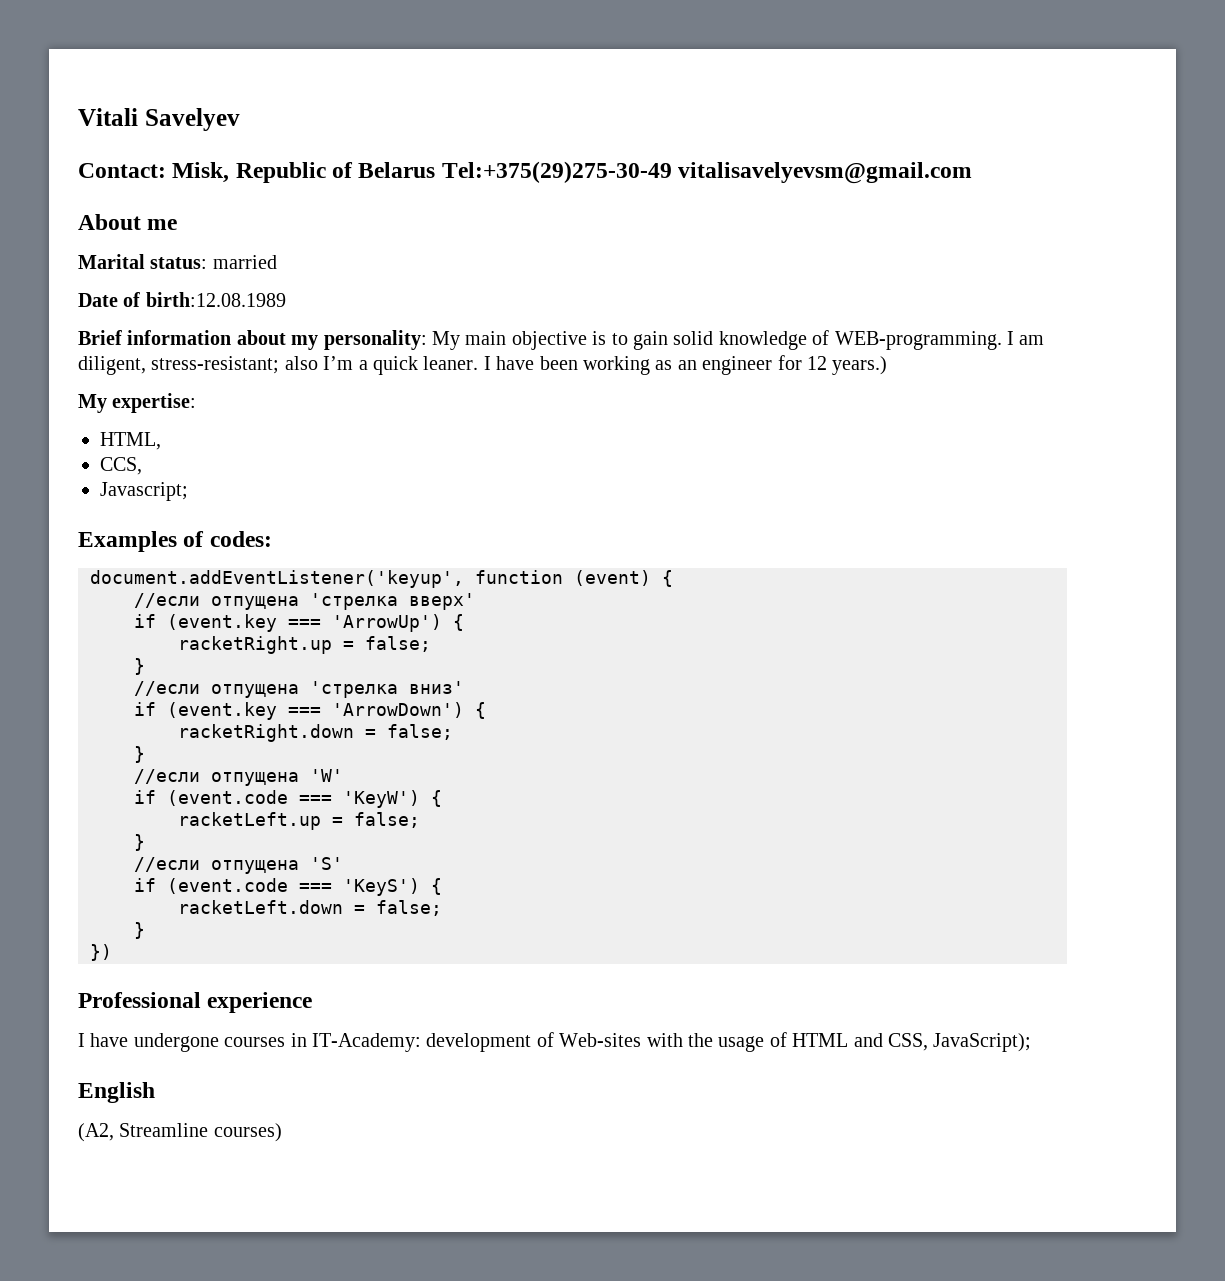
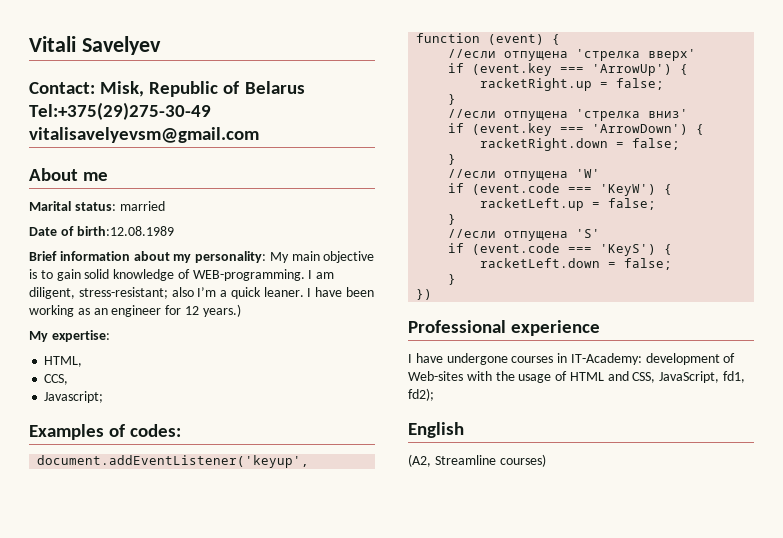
[933,1033,1032,1052] JavaScript); -> [659,371,746,383] [408,388,434,401] JavaScript, fd1, fd2);

